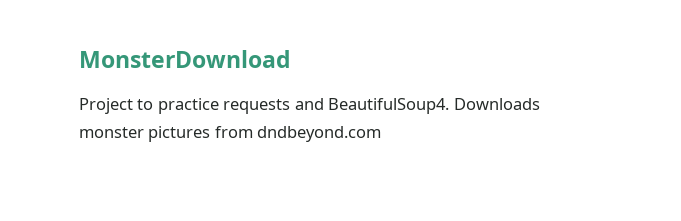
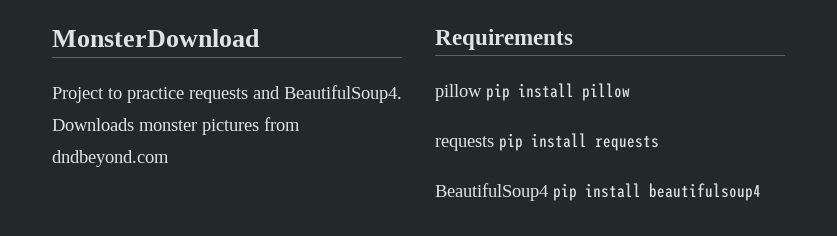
(382, 134) none -> [435,29,573,50] [435,83,630,101] [435,133,659,151] [435,183,761,201] // Requirements // pillow pip install pillow // requests pip install requests // BeautifulSoup4 pip install beautifulsoup4

